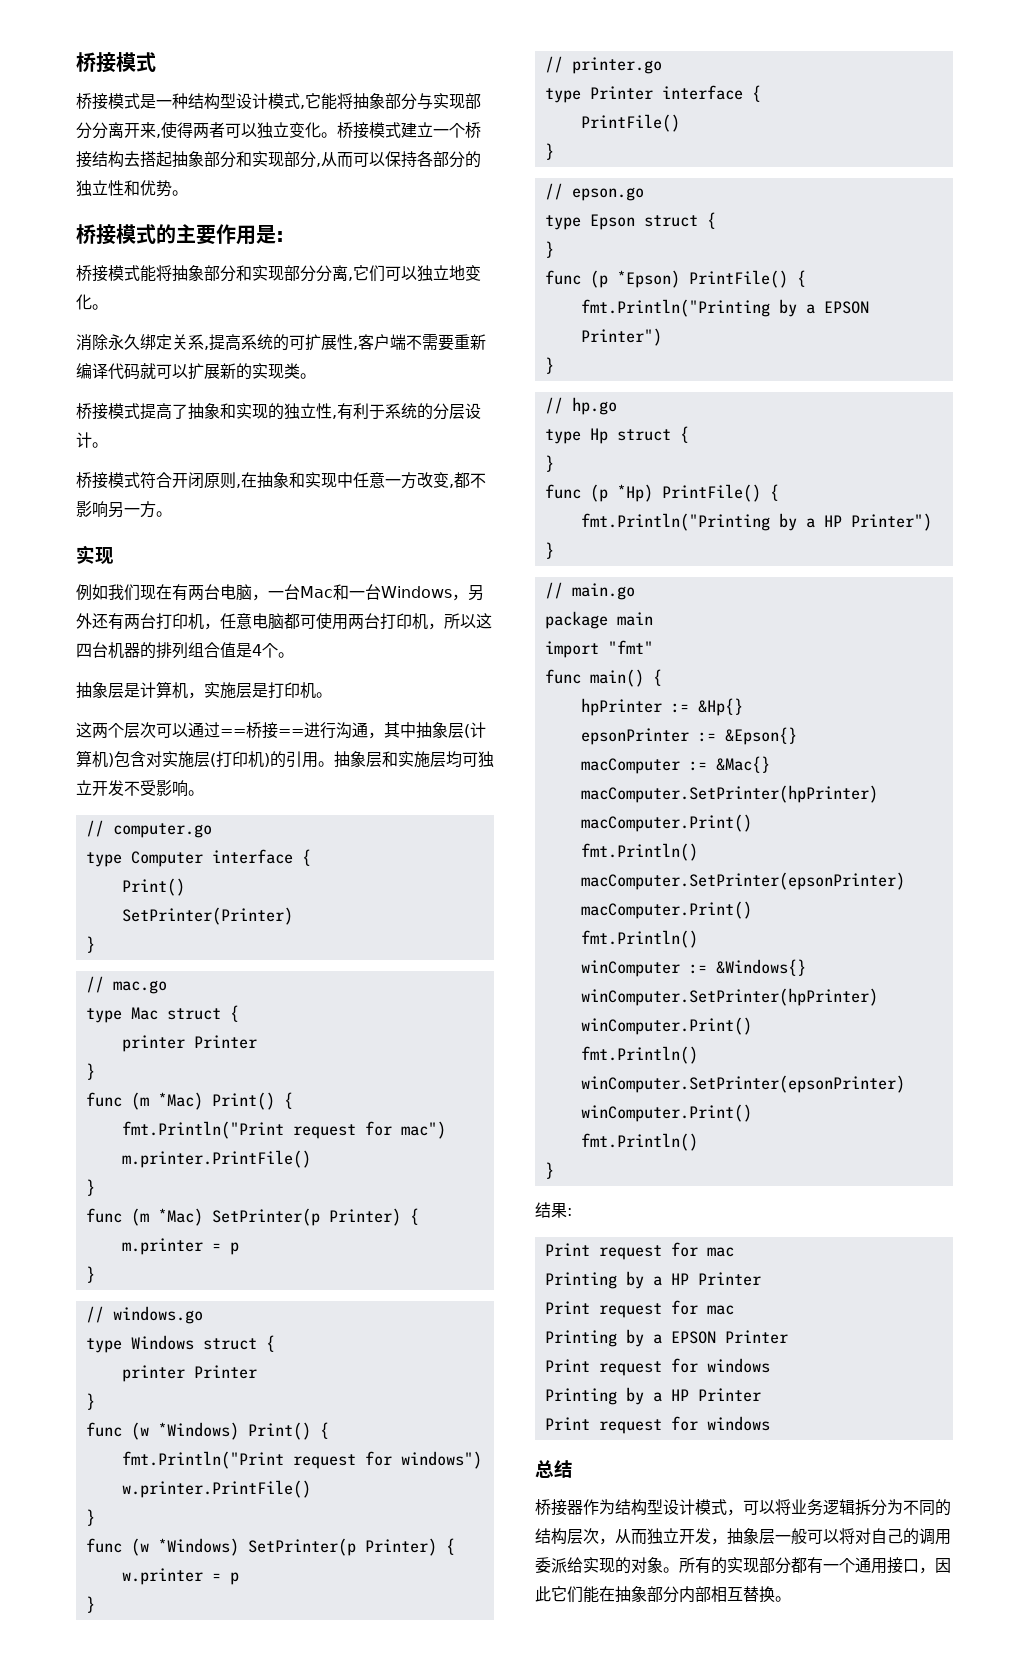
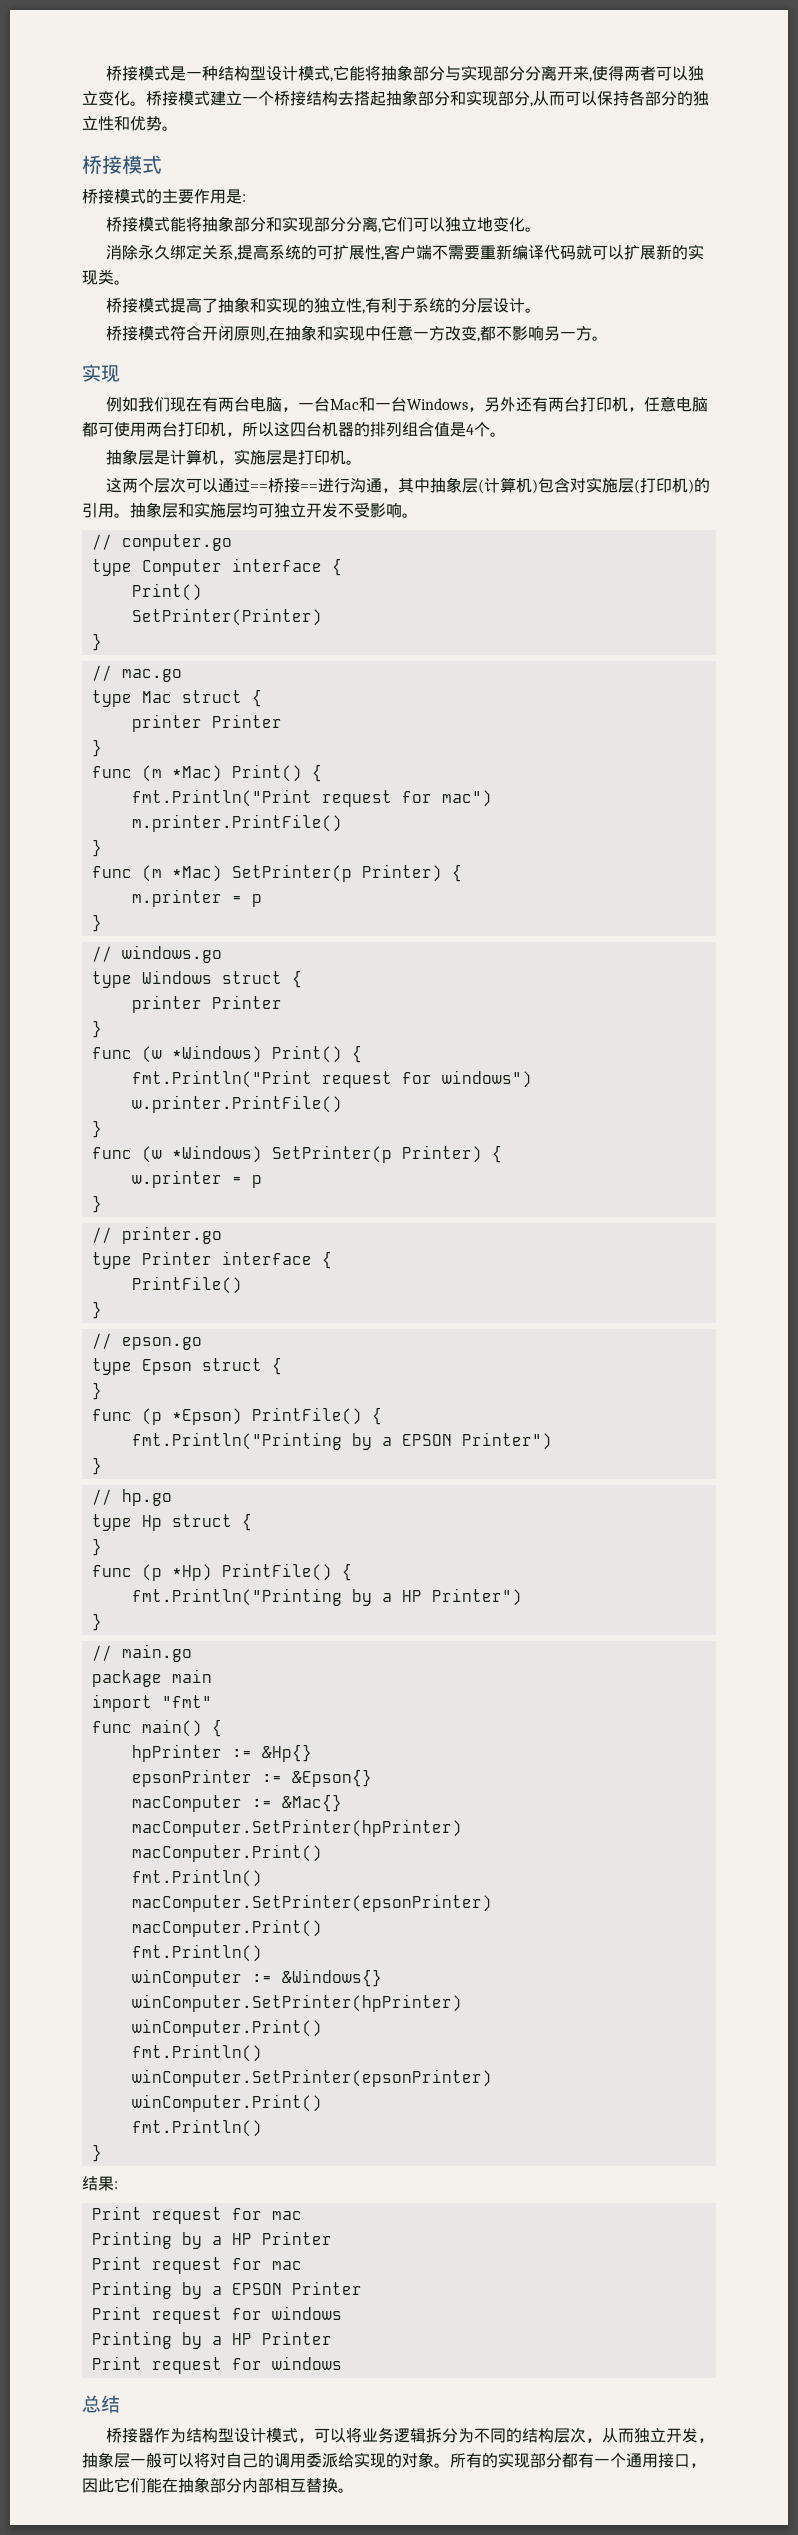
[76,52,156,73] [76,93,140,110] 桥接模式 // 桥接模式 -> [106,66,171,81] 桥接模式
(156, 234) none -> [82,189,146,204] // 桥接模式

